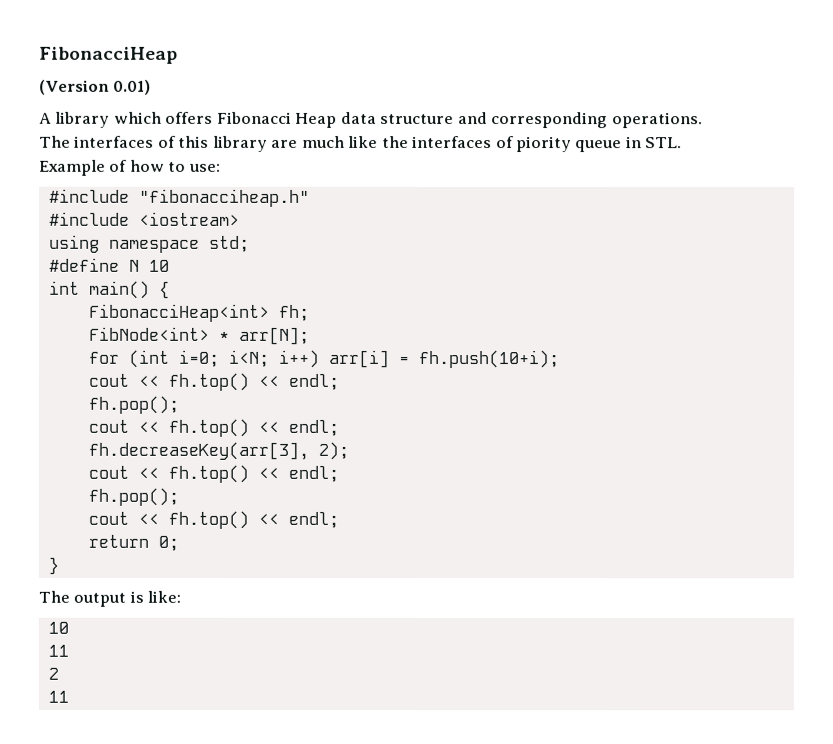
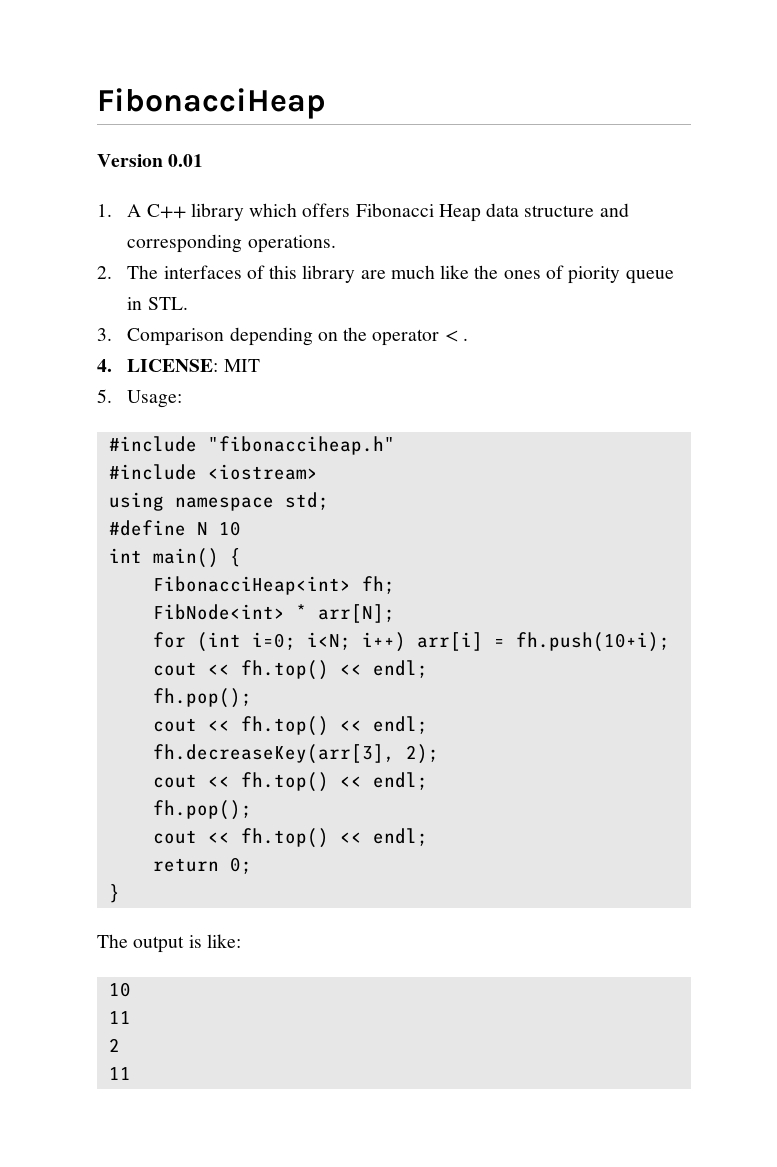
[39,79,152,95] [39,112,52,124] (Version 0.01) // A -> [97,154,204,167] [97,204,186,219] Version 0.01 // 1. A C++
(703, 120) none -> [97,266,112,279] 2.
[412,135,493,149] interfaces -> [503,270,541,279] ones
[39,159,221,176] Example of how to use: -> [97,327,468,346] [97,359,260,372] [97,389,183,408] 3. Comparison depending on the operator < . // 4. LICENSE: MIT // 5. Usage:

